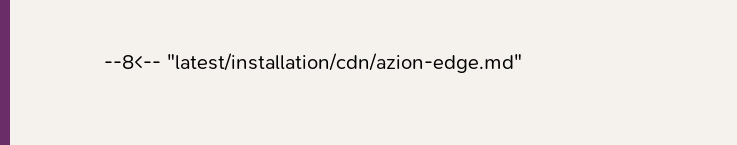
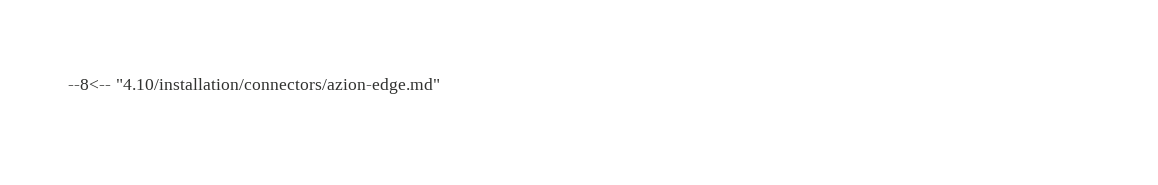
[166,53,522,73] "latest/installation/cdn/azion-edge.md" -> [115,78,440,94] "4.10/installation/connectors/azion-edge.md"

